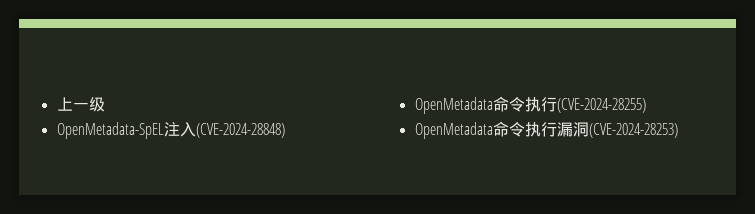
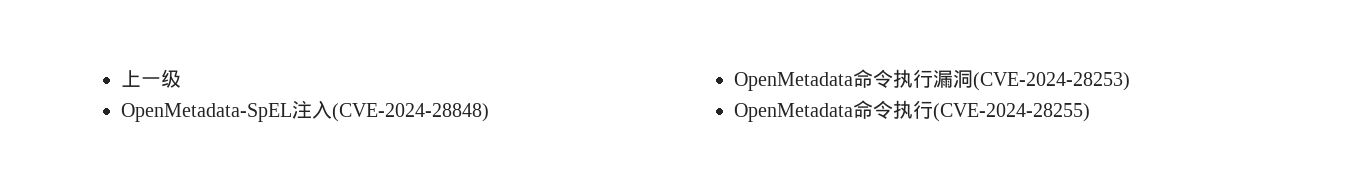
[556,98,646,113] [414,121,678,139] (CVE-2024-28255) // OpenMetadata命令执行漏洞(CVE-2024-28253) -> [933,69,1130,91] [734,100,1090,122] 漏洞(CVE-2024-28253) // OpenMetadata命令执行(CVE-2024-28255)

